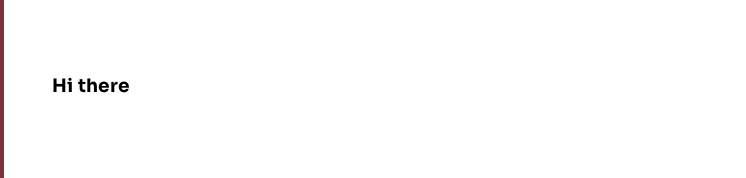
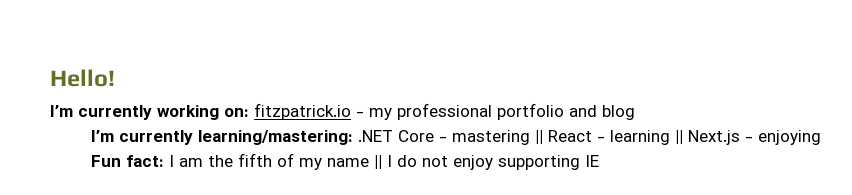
[52,77,130,93] Hi there -> [50,69,115,87] [50,103,635,120] [90,130,821,145] [90,153,599,170] Hello! // I’m currently working on: fitzpatrick.io - my professional portfolio and blog // I’m currently learning/mastering: .NET Core - mastering || React - learning || Next.js - enjoying // Fun fact: I am the fifth of my name || I do not enjoy supporting IE

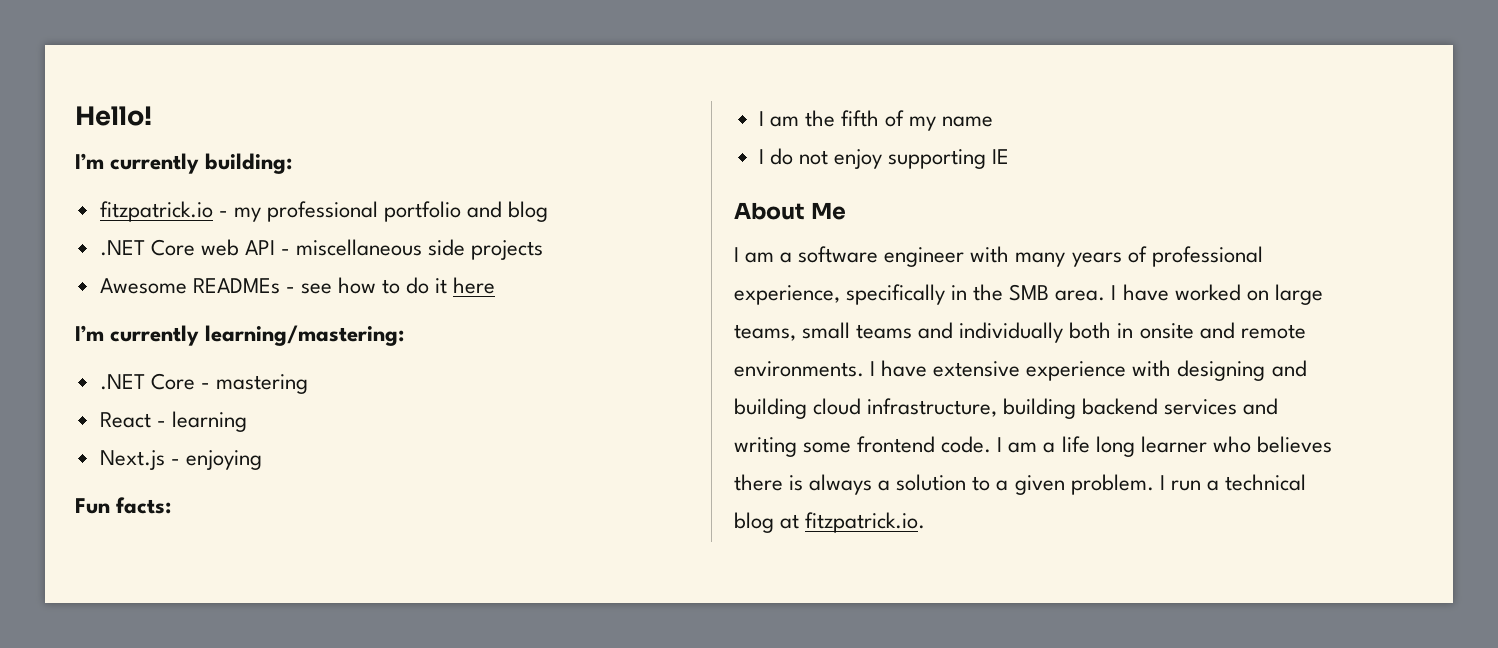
[157,105,249,120] working on: -> [205,153,293,174] building: //
(635, 112) none -> [99,239,544,260] [99,277,496,294] // .NET Core web API - miscellaneous side projects // Awesome READMEs - see how to do it here
(353, 137) none -> (405, 335) //
[534,130,543,144] || -> (308, 384) //
[674,130,683,144] || -> (247, 421) //
[125,155,164,167] fact: -> [116,497,172,514] facts: //
[373,155,382,169] || -> (994, 121) //
(599, 161) none -> [734,202,846,220] [734,246,1263,267] [734,284,1323,305] [734,322,1306,343] [734,360,1307,381] [734,398,1279,419] [734,436,1332,457] [734,474,1306,495] [734,512,926,533] // About Me // I am a software engineer with many years of professional experience, specifically in the SMB area. I have worked on large teams, small teams and individually both in onsite and remote environments. I have extensive experience with designing and building cloud infrastructure, building backend services and writing some frontend code. I am a life long learner who believes there is always a solution to a given problem. I run a technical blog at fitzpatrick.io.

